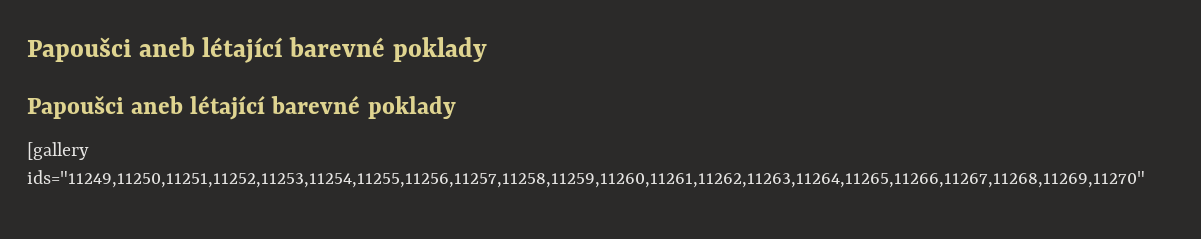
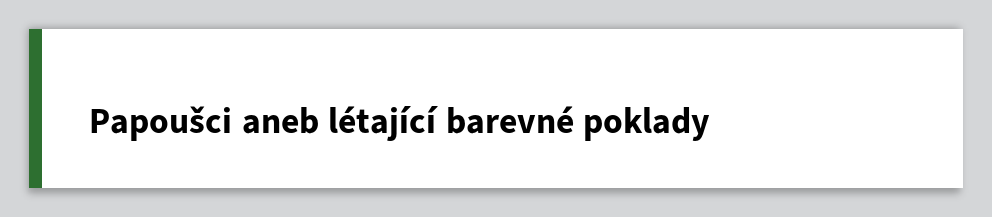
[27,37,487,63] [27,95,456,120] [27,142,89,160] [27,170,1145,188] Papoušci aneb létající barevné poklady // Papoušci aneb létající barevné poklady // [gallery ids="11249,11250,11251,11252,11253,11254,11255,11256,11257,11258,11259,11260,11261,11262,11263,11264,11265,11266,11267,11268,11269,11270" -> [89,106,711,141] Papoušci aneb létající barevné poklady

